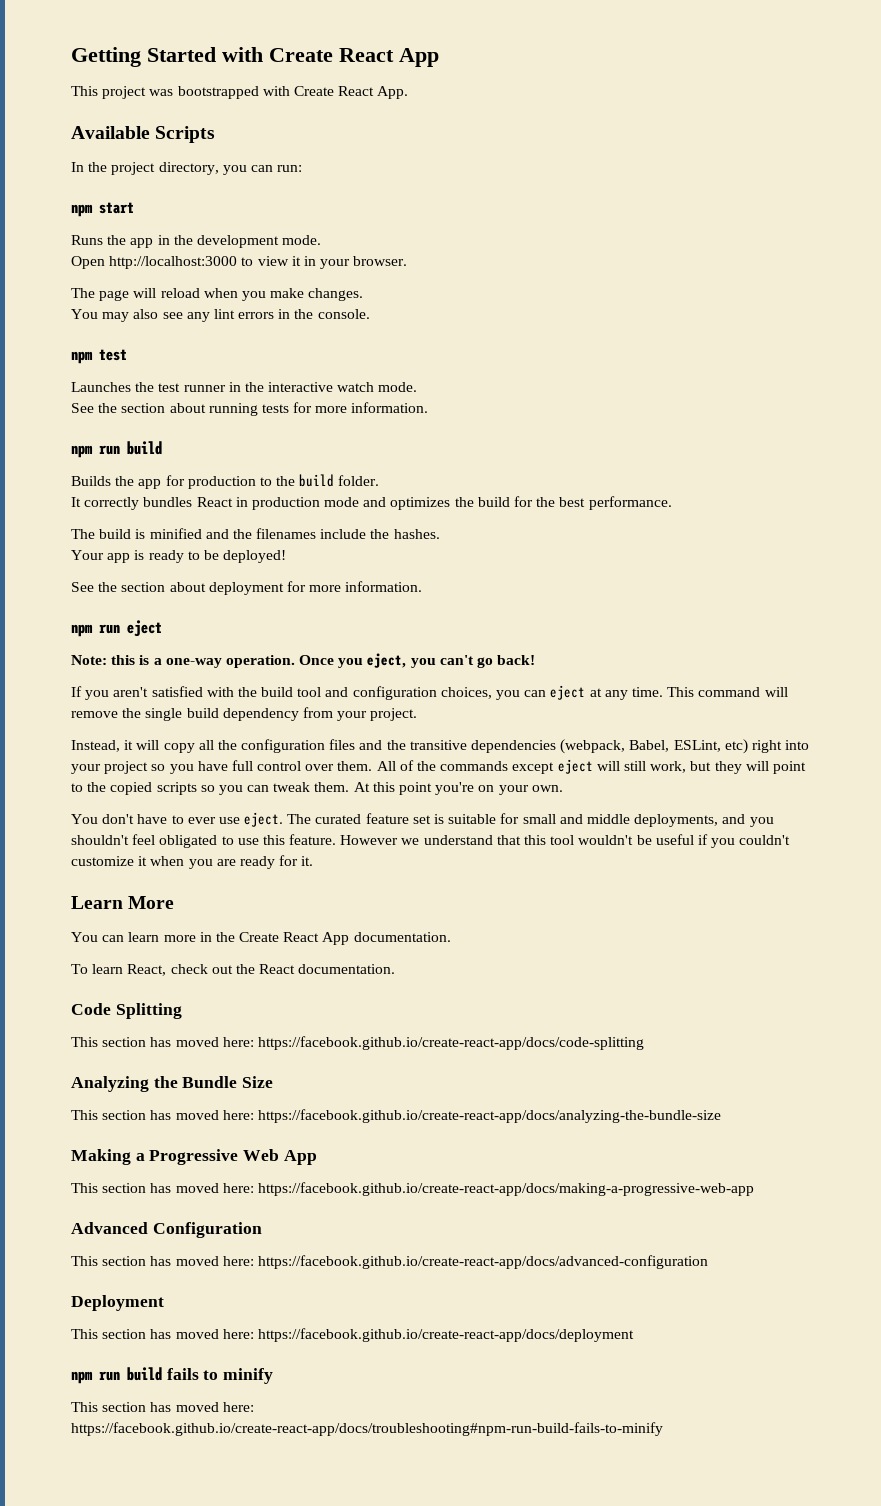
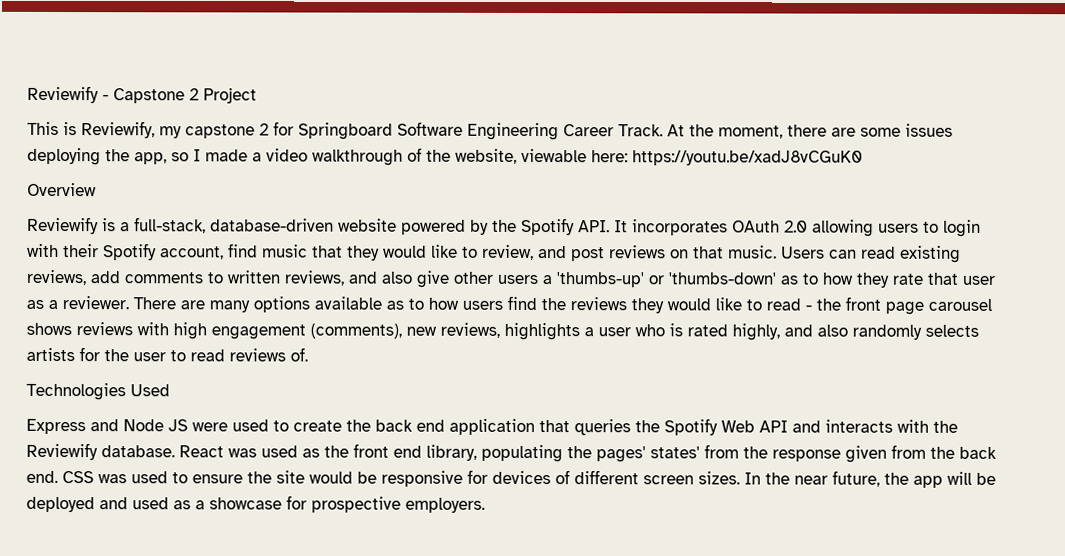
[71,47,439,67] [71,86,409,99] [71,126,216,143] [71,162,303,175] [71,202,134,217] [71,235,322,248] [71,256,408,269] [71,288,364,301] [71,309,370,322] [71,349,127,364] [71,382,418,392] [71,402,429,416] [71,441,162,458] [71,474,380,489] [71,496,672,510] [71,528,440,539] [71,550,287,563] [71,581,423,595] [71,620,162,637] [71,653,536,668] [71,685,788,700] [71,707,418,721] [71,739,810,754] [71,759,806,774] [71,782,563,795] [71,812,774,827] [71,834,791,848] [71,855,314,869] [71,896,175,909] [71,932,451,945] [71,964,396,976] [71,1003,182,1019] [71,1036,644,1050] [71,1076,274,1092] [71,1109,721,1123] [71,1149,317,1165] [71,1182,754,1196] [71,1222,262,1238] [71,1255,708,1269] [71,1295,164,1311] [71,1328,634,1342] [71,1367,274,1384] [71,1402,254,1412] [71,1422,663,1436] Getting Started with Create React App // This project was bootstrapped with Create React App. // Available Scripts // In the project directory, you can run: // npm start // Runs the app in the development mode. // Open http://localhost:3000 to view it in your browser. // The page will reload when you make changes. // You may also see any lint errors in the console. // npm test // Launches the test runner in the interactive watch mode. // See the section about running tests for more information. // npm run build // Builds the app for production to the build folder. // It correctly bundles React in production mode and optimizes the build for the best performance. // The build is minified and the filenames include the hashes. // Your app is ready to be deployed! // See the section about deployment for more information. // npm run eject // Note: this is a one-way operation. Once you eject, you can't go back! // If you aren't satisfied with the build tool and configuration choices, you can eject at any time. This command will remove the single build dependency from your project. // Instead, it will copy all the configuration files and the transitive dependencies (webpack, Babel, ESLint, etc) right into your project so you have full control over them. All of the commands except eject will still work, but they will point to the copied scripts so you can tweak them. At this point you're on your own. // You don't have to ever use eject. The curated feature set is suitable for small and middle deployments, and you shouldn't feel obligated to use this feature. However we understand that this tool wouldn't be useful if you couldn't customize it when you are ready for it. // Learn More // You can learn more in the Create React App documentation. // To learn React, check out the React documentation. // Code Splitting // This section has moved here: https://facebook.github.io/create-react-app/docs/code-splitting // Analyzing the Bundle Size // This section has moved here: https://facebook.github.io/create-react-app/docs/analyzing-the-bundle-size // Making a Progressive Web App // This section has moved here: https://facebook.github.io/create-react-app/docs/making-a-progressive-web-app // Advanced Configuration // This section has moved here: https://facebook.github.io/create-react-app/docs/advanced-configuration // Deployment // This section has moved here: https://facebook.github.io/create-react-app/docs/deployment // npm run build fails to minify // This section has moved here: https://facebook.github.io/create-react-app/docs/troubleshooting#npm-run-build-fails-to-minify -> [27,85,257,104] [27,121,953,141] [27,147,863,166] [27,182,97,197] [27,216,981,237] [27,243,961,263] [26,269,996,288] [26,295,992,315] [26,322,979,341] [26,347,308,362] [26,382,170,401] [26,418,958,436] [26,442,997,463] [26,469,996,488] [26,495,485,513] Reviewify - Capstone 2 Project // This is Reviewify, my capstone 2 for Springboard Software Engineering Career Track. At the moment, there are some issues deploying the app, so I made a video walkthrough of the website, viewable here: https://youtu.be/xadJ8vCGuK0 // Overview // Reviewify is a full-stack, database-driven website powered by the Spotify API. It incorporates OAuth 2.0 allowing users to login with their Spotify account, find music that they would like to review, and post reviews on that music. Users can read existing reviews, add comments to written reviews, and also give other users a 'thumbs-up' or 'thumbs-down' as to how they rate that user as a reviewer. There are many options available as to how users find the reviews they would like to read - the front page carousel shows reviews with high engagement (comments), new reviews, highlights a user who is rated highly, and also randomly selects artists for the user to read reviews of. // Technologies Used // Express and Node JS were used to create the back end application that queries the Spotify Web API and interacts with the Reviewify database. React was used as the front end library, populating the pages' states' from the response given from the back end. CSS was used to ensure the site would be responsive for devices of different screen sizes. In the near future, the app will be deployed and used as a showcase for prospective employers.

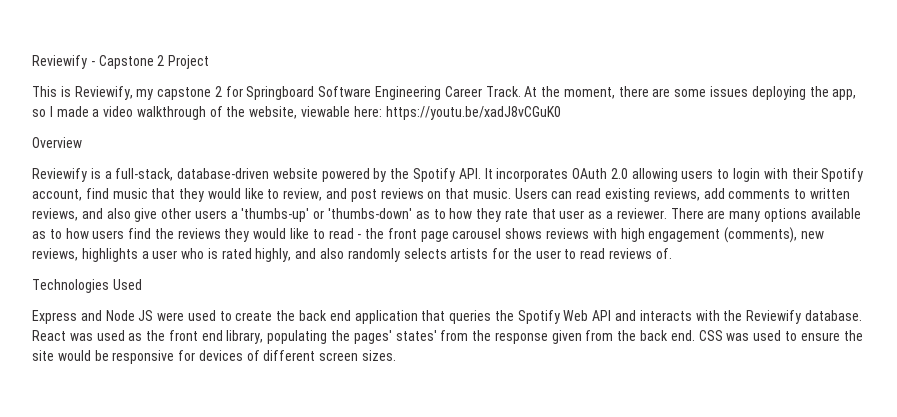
[744,470,996,488] [26,495,485,513] In the near future, the app will be deployed and used as a showcase for prospective employers. -> (397, 355) none

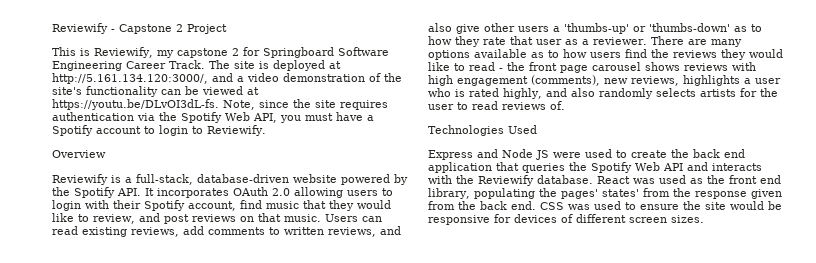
[524,86,857,100] [32,106,89,117] At the moment, there are some issues deploying the app, so I made -> [209,60,341,71] [52,73,233,84] The site is deployed at http://5.161.134.120:3000/, and
[136,106,206,120] walkthrough -> [283,73,365,82] demonstration
[249,106,561,120] website, viewable here: https://youtu.be/xadJ8vCGuK0 -> [52,86,259,97] [52,99,388,110] [52,112,374,123] [52,125,266,136] site's functionality can be viewed at https://youtu.be/DLvOI3dL-fs. Note, since the site requires authentication via the Spotify Web API, you must have a Spotify account to login to Reviewify.

